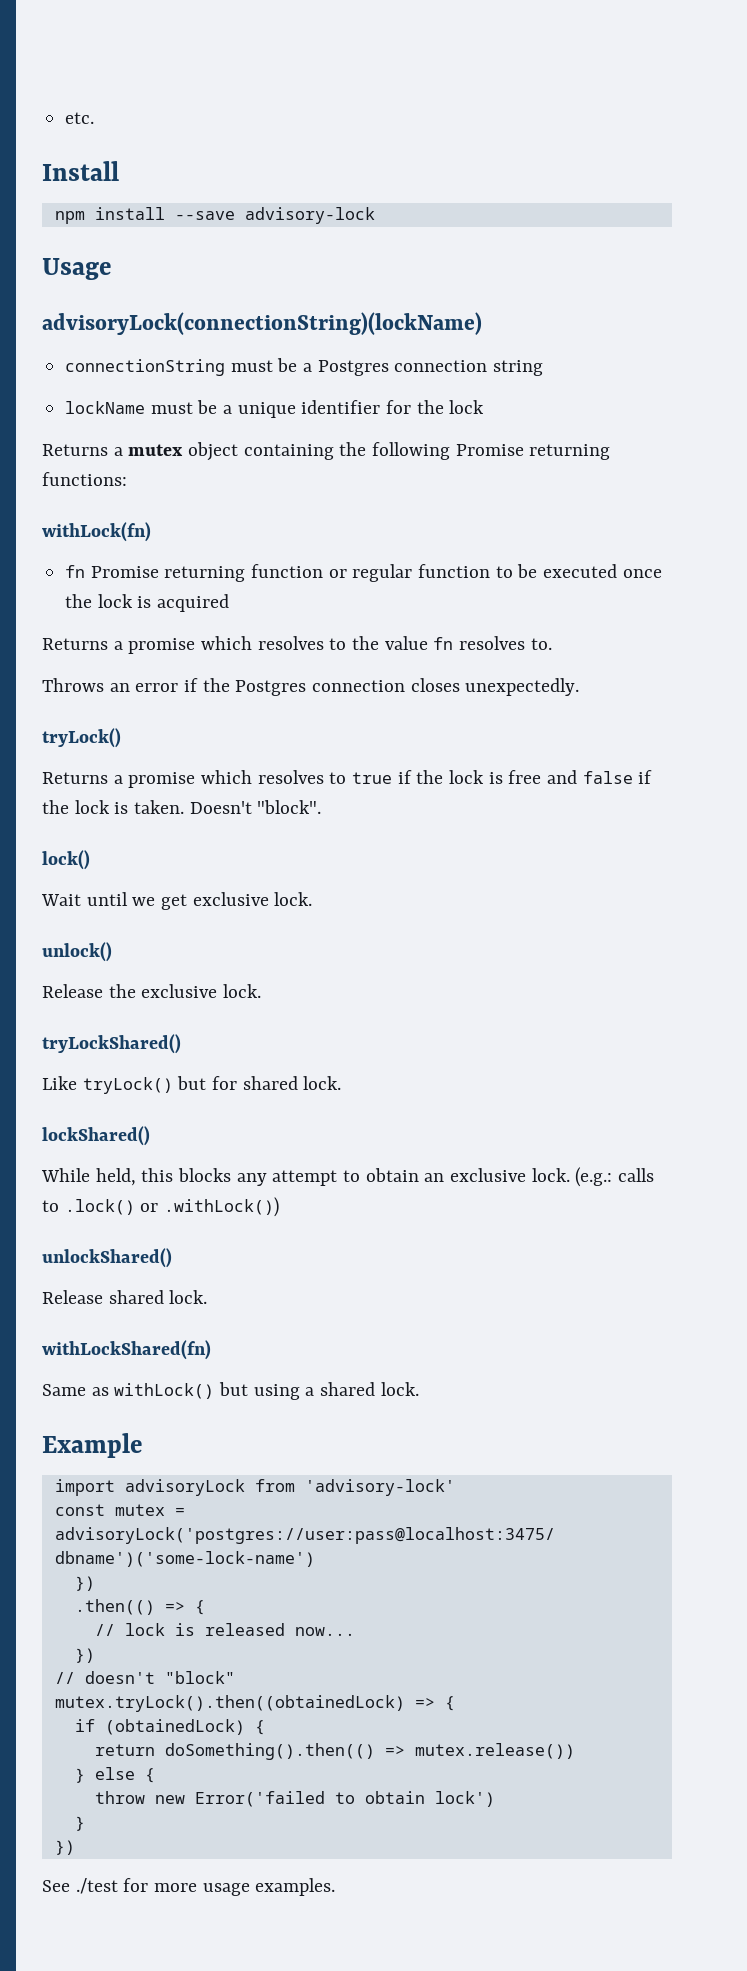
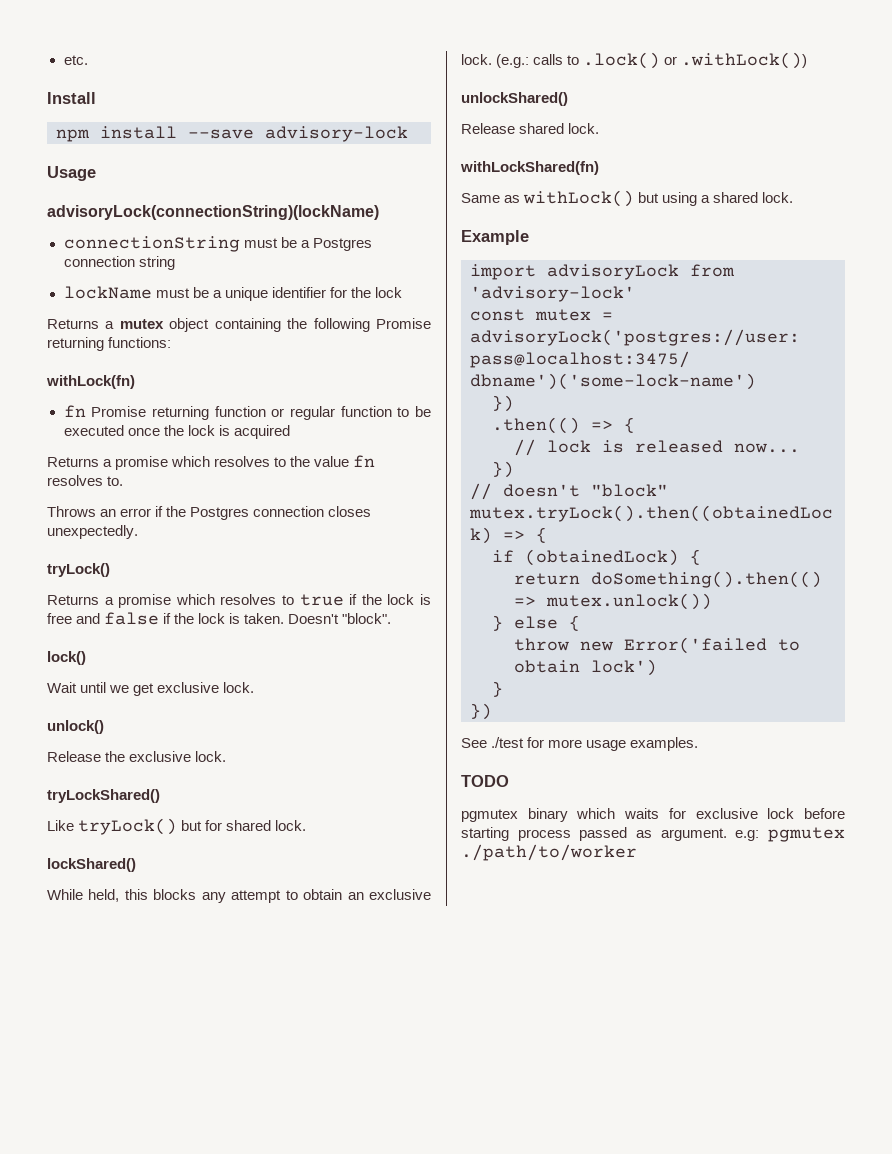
[414,1743,575,1759] mutex.release()) -> [546,593,712,610] mutex.unlock())
(336, 1887) none -> [461,775,509,787] [461,808,845,822] [461,827,845,842] [461,844,637,861] // TODO // pgmutex binary which waits for exclusive lock before starting process passed as argument. e.g: pgmutex ./path/to/worker

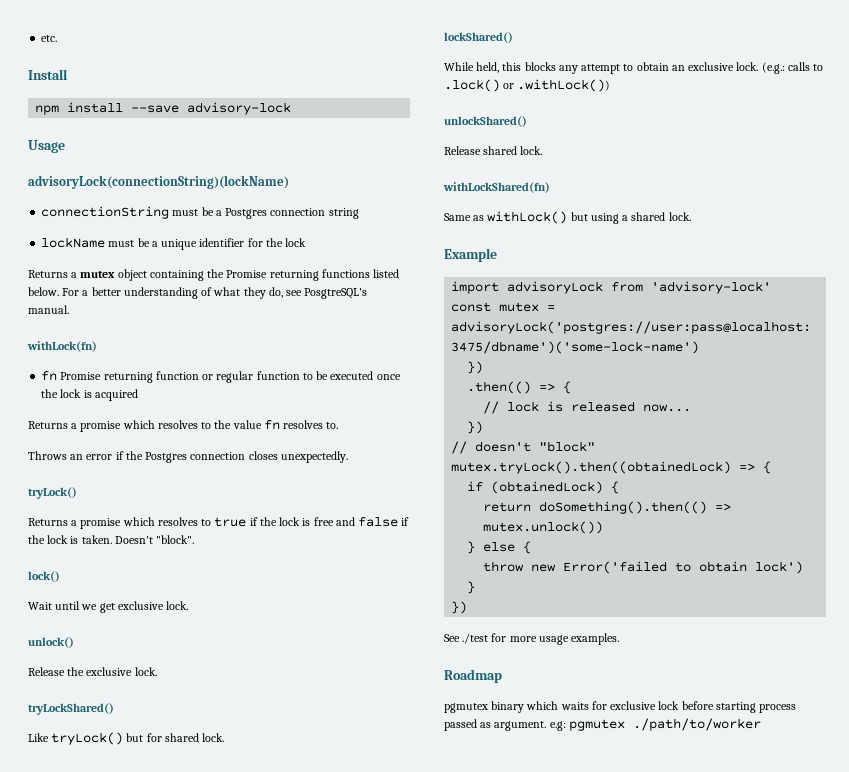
[313,318,432,332] [47,337,172,351] following Promise returning functions: -> [226,269,400,281] [28,287,368,299] [28,305,69,314] Promise returning functions listed below. For a better understanding of what they do, see PosgtreSQL's manual.
[461,775,509,787] TODO -> [444,669,502,683] Roadmap

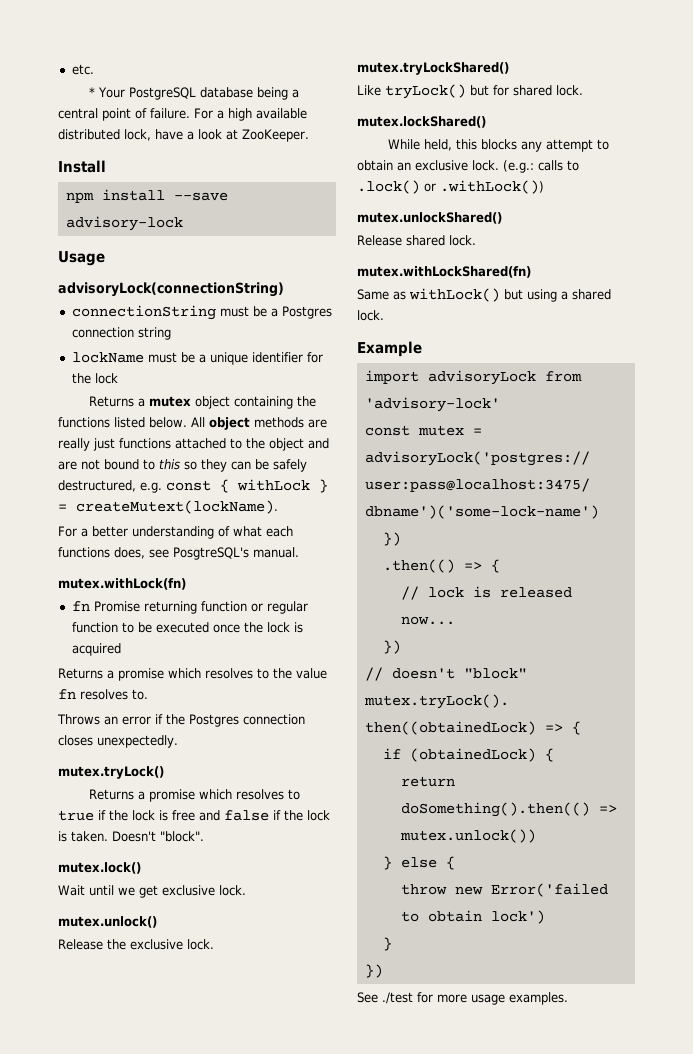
(58, 38) none -> [88,87,299,100] [58,108,307,121] [58,129,309,142] // * Your PostgreSQL database being a central point of failure. For a high available distributed lock, have a look at ZooKeeper.
[28,175,289,189] advisoryLock(connectionString)(lockName) -> [58,282,284,297] advisoryLock(connectionString)
[226,270,319,281] Promise returning -> (316, 401) none
(59, 291) none -> [190,417,327,430] [58,438,329,451] [58,459,307,472] [58,479,328,493] [58,500,278,514] All object methods are really just functions attached to the object and are not bound to this so they can be safely destructured, e.g. const { withLock } = createMutext(lockName). //
[243,287,283,299] they do, -> [266,526,293,537] [58,547,145,559] each functions does,
[27,341,97,352] withLock(fn) -> [58,578,186,590] mutex.withLock(fn)
[28,487,77,499] tryLock() -> [58,766,164,779] mutex.tryLock()
[28,571,60,582] lock() -> [58,862,141,874] mutex.lock()
[28,637,74,648] unlock() -> [58,916,157,928] mutex.unlock()
[28,703,114,715] tryLockShared() -> [357,62,509,75] mutex.tryLockShared()
[444,32,513,43] lockShared() -> [357,116,486,128] mutex.lockShared()
[444,116,527,127] unlockShared() -> [357,212,502,224] mutex.unlockShared()
[443,182,550,193] withLockShared(fn) -> [357,266,531,278] mutex.withLockShared(fn)
[444,669,502,683] [444,701,797,713] [444,718,761,731] // Roadmap // pgmutex binary which waits for exclusive lock before starting process passed as argument. e.g: pgmutex ./path/to/worker -> (568, 998) none

